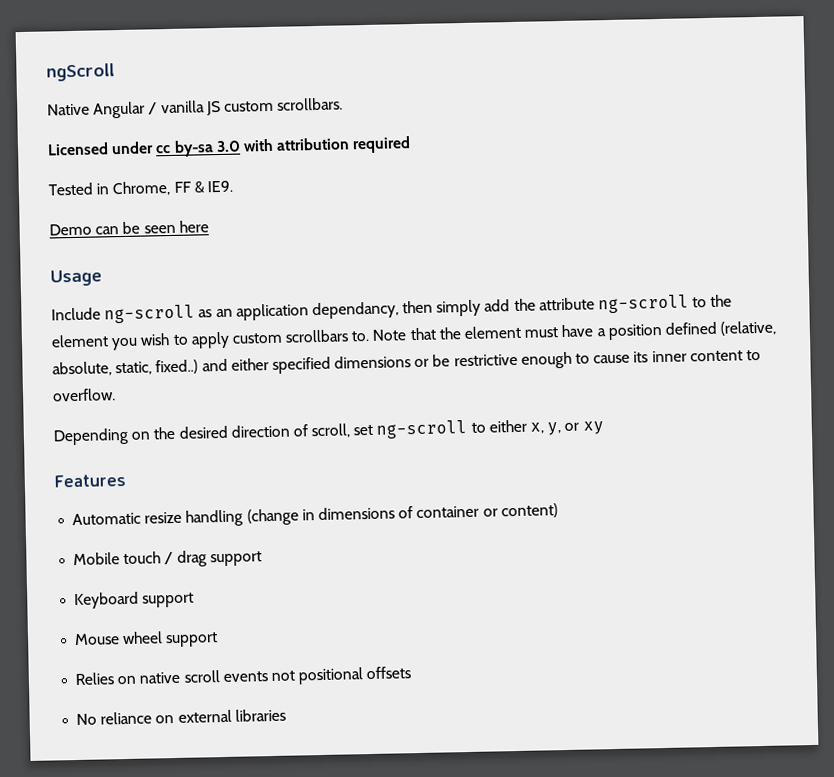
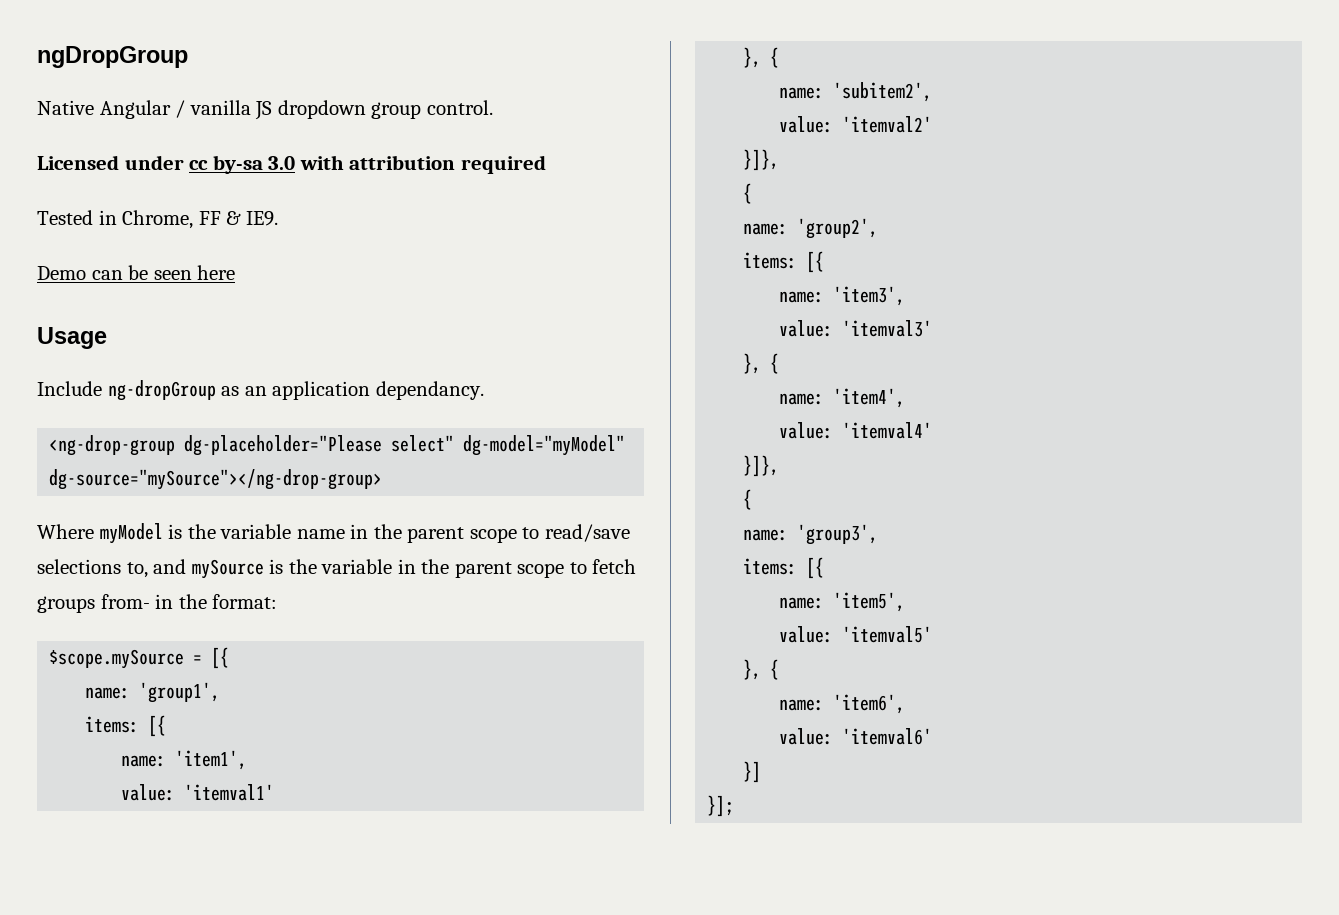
[46,63,115,82] ngScroll -> [37,46,188,68] ngDropGroup
[223,97,344,112] custom scrollbars. -> [277,100,493,119] dropdown group control.
[104,304,196,324] ng-scroll -> [107,380,216,401] ng-dropGroup
[311,294,733,320] [51,320,777,351] [52,349,761,377] [52,388,116,402] [53,419,604,446] [54,473,126,488] [72,503,558,527] [73,550,262,567] [74,591,195,610] [74,631,219,648] [75,666,412,686] [76,708,286,726] dependancy, then simply add the attribute ng-scroll to the element you wish to apply custom scrollbars to. Note that the element must have a position defined (relative, absolute, static, fixed..) and either specified dimensions or be restrictive enough to cause its inner content to overflow. // Depending on the desired direction of scroll, set ng-scroll to either x, y, or xy // Features // Automatic resize handling (change in dimensions of container or content) // Mobile touch / drag support // Keyboard support // Mouse wheel support // Relies on native scroll events not positional offsets // No reliance on external libraries -> [375,381,484,400] [49,435,626,456] [49,469,383,490] [37,523,630,544] [37,559,637,579] [37,594,278,613] [49,647,230,669] [85,682,221,703] [85,715,167,737] [121,750,248,770] [121,784,275,801] [743,47,780,68] [779,82,933,102] [779,116,933,133] [743,149,780,171] [743,183,753,204] [743,218,879,239] [743,251,825,273] [779,286,906,306] [779,320,933,337] [743,353,780,374] [779,388,906,408] [779,422,933,439] [743,455,780,477] [743,489,753,510] [743,524,879,545] [743,557,825,579] [779,592,906,612] [779,626,933,643] [743,659,780,680] [779,694,906,714] [779,728,933,745] [743,761,762,783] [707,795,735,817] dependancy. // <ng-drop-group dg-placeholder="Please select" dg-model="myModel" dg-source="mySource"></ng-drop-group> // Where myModel is the variable name in the parent scope to read/save selections to, and mySource is the variable in the parent scope to fetch groups from- in the format: // $scope.mySource = [{ // name: 'group1', // items: [{ // name: 'item1', // value: 'itemval1' // }, { // name: 'subitem2', // value: 'itemval2' // }]}, // { // name: 'group2', // items: [{ // name: 'item3', // value: 'itemval3' // }, { // name: 'item4', // value: 'itemval4' // }]}, // { // name: 'group3', // items: [{ // name: 'item5', // value: 'itemval5' // }, { // name: 'item6', // value: 'itemval6' // }] // }];

